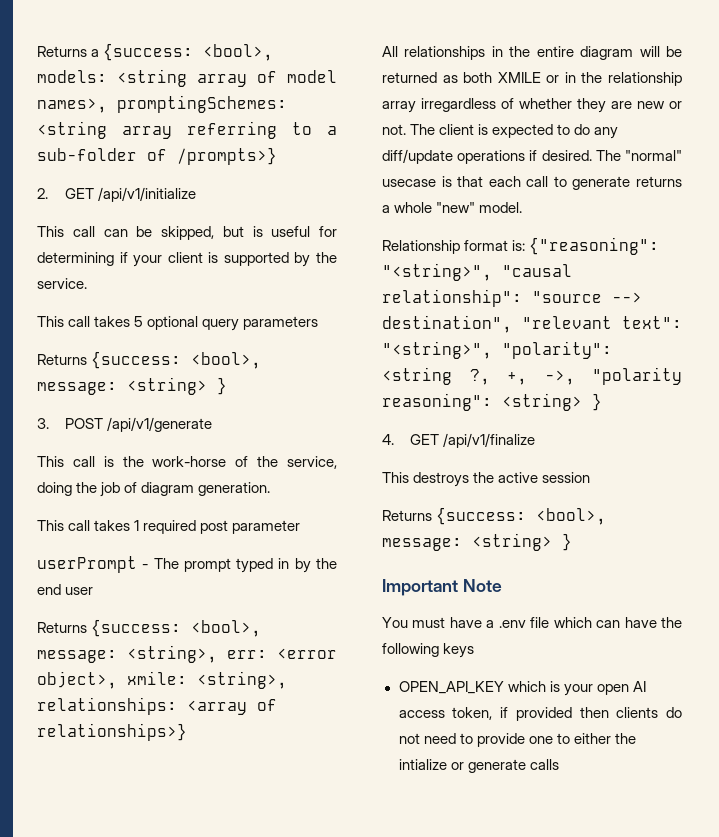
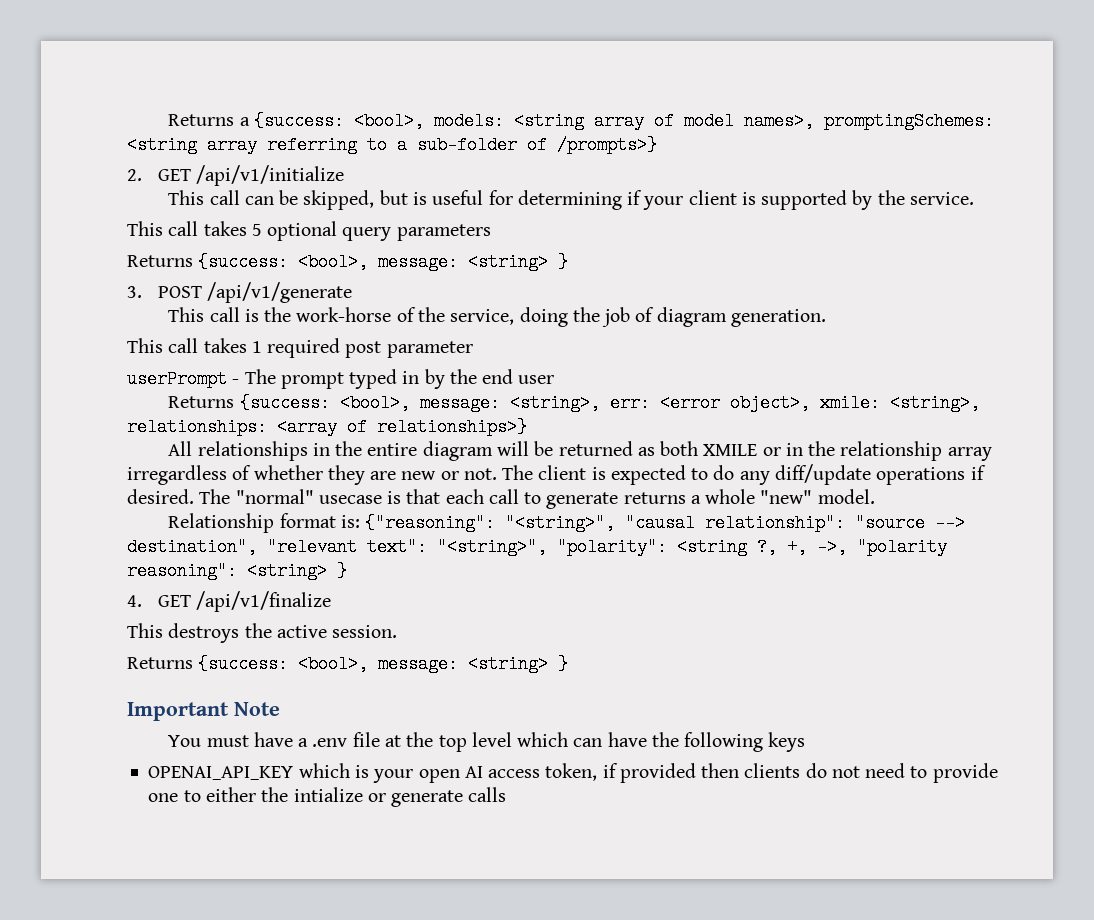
[542,472,591,483] session -> [332,625,398,638] session.
(550, 622) none -> [384,732,512,752] at the top level
[398,681,504,694] OPEN_API_KEY -> [148,766,294,780] OPENAI_API_KEY

